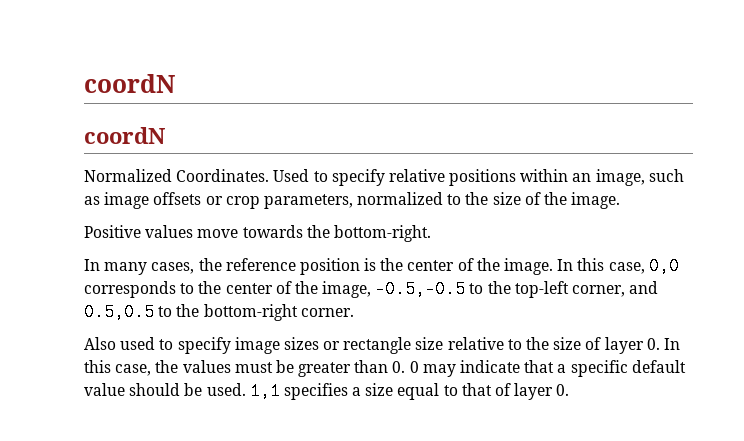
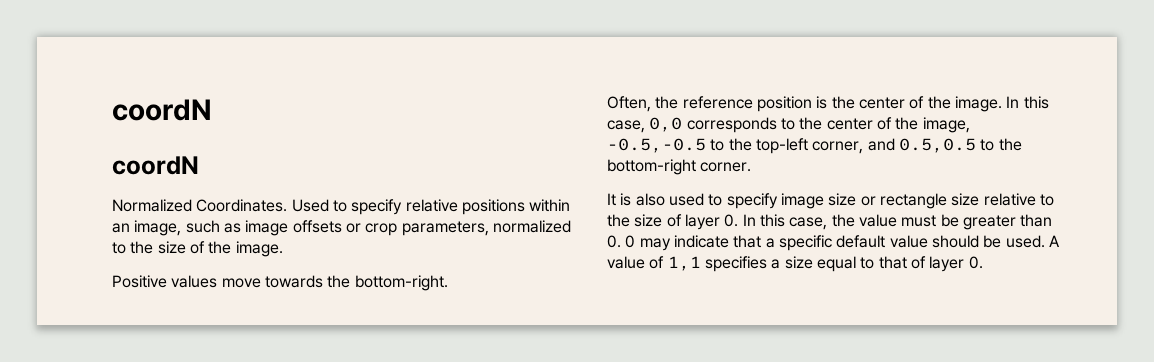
[84,259,195,275] In many cases, -> [607,96,651,112] Often,
[84,337,116,350] Also -> [607,193,665,206] It is also
[283,337,319,350] sizes -> [828,193,857,206] size
[182,360,231,373] values -> [858,214,897,227] value
(246, 389) none -> [1048,235,1060,247] [607,256,665,269] A value of

